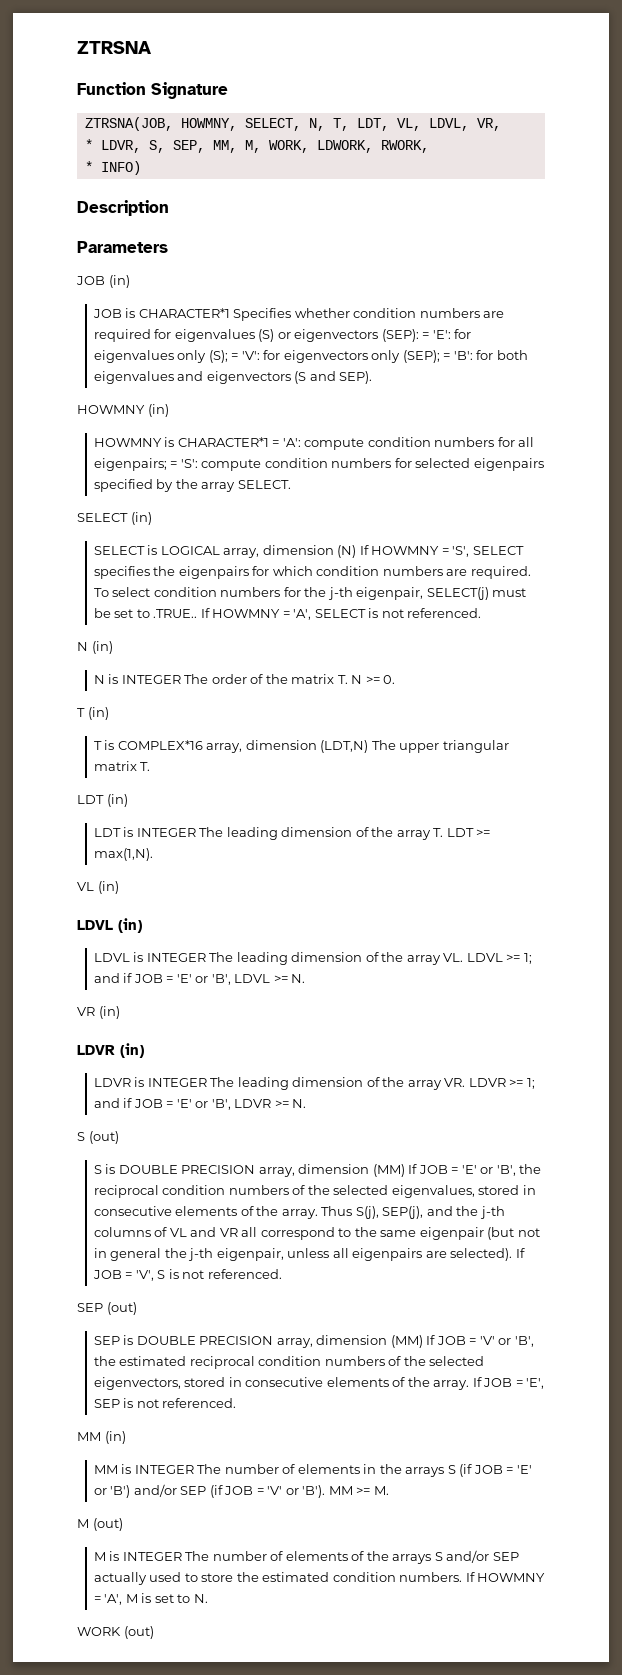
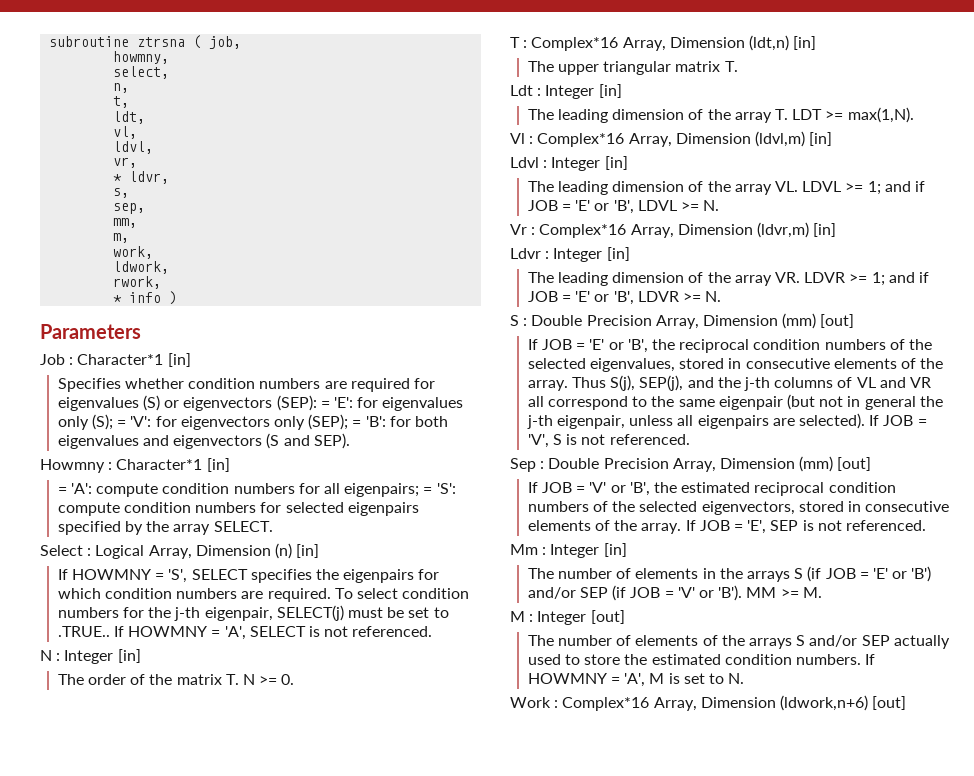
[77,41,152,54] [77,82,228,99] [84,117,501,131] [84,139,429,153] [84,161,141,175] [77,200,169,216] ZTRSNA // Function Signature // ZTRSNA(JOB, HOWMNY, SELECT, N, T, LDT, VL, LDVL, VR, // * LDVR, S, SEP, MM, M, WORK, LDWORK, RWORK, // * INFO) // Description -> [49,35,242,49] [113,51,170,64] [113,66,170,79] [113,83,130,93] [113,96,130,108] [113,111,146,124] [113,126,138,139] [113,141,154,154] [113,157,138,168] [113,171,170,184] [113,188,130,198] [113,203,146,214] [113,218,138,228] [113,233,130,243] [113,246,154,259] [113,261,170,274] [113,276,162,289] [113,291,178,305] subroutine ztrsna ( job, // howmny, // select, // n, // t, // ldt, // vl, // ldvl, // vr, // * ldvr, // s, // sep, // mm, // m, // work, // ldwork, // rwork, // * info )
[76,275,130,288] [92,308,230,318] JOB (in) // JOB is CHARACTER*1 -> [40,353,191,367] Job : Character*1 [in] //
[77,404,169,417] [93,437,269,447] HOWMNY (in) // HOWMNY is CHARACTER*1 -> [40,458,230,473] Howmny : Character*1 [in] //
[77,512,152,525] [93,545,357,558] SELECT (in) // SELECT is LOGICAL array, dimension (N) -> [40,543,320,559] Select : Logical Array, Dimension (n) [in] //
[91,641,113,654] [93,674,181,684] (in) // N is INTEGER -> [56,649,141,664] : Integer [in] //
[87,707,109,720] [93,740,369,753] (in) // T is COMPLEX*16 array, dimension (LDT,N) -> [523,35,817,51] : Complex*16 Array, Dimension (ldt,n) [in] //
[77,794,128,807] [93,827,196,837] LDT (in) // LDT is INTEGER -> [510,84,622,99] Ldt : Integer [in] //
[77,881,119,894] [77,918,142,933] [93,952,206,962] VL (in) // LDVL (in) // LDVL is INTEGER -> [510,131,833,147] [510,156,628,171] Vl : Complex*16 Array, Dimension (ldvl,m) [in] // Ldvl : Integer [in] //
[77,1006,120,1019] [77,1043,144,1058] [93,1077,207,1087] VR (in) // LDVR (in) // LDVR is INTEGER -> [510,222,837,238] [510,247,630,262] Vr : Complex*16 Array, Dimension (ldvr,m) [in] // Ldvr : Integer [in] //
[88,1131,119,1144] [93,1164,405,1177] (out) // S is DOUBLE PRECISION array, dimension (MM) -> [523,313,855,329] : Double Precision Array, Dimension (mm) [out] //
[77,1302,137,1315] [93,1335,423,1348] SEP (out) // SEP is DOUBLE PRECISION array, dimension (MM) -> [510,456,872,472] Sep : Double Precision Array, Dimension (mm) [out] //
[77,1431,126,1444] [93,1464,194,1474] MM (in) // MM is INTEGER -> [510,543,627,558] Mm : Integer [in] //
[92,1518,123,1531] [93,1551,182,1561] (out) // M is INTEGER -> [529,610,625,625] : Integer [out] //
[77,1626,154,1639] WORK (out) -> [510,695,907,711] Work : Complex*16 Array, Dimension (ldwork,n+6) [out]

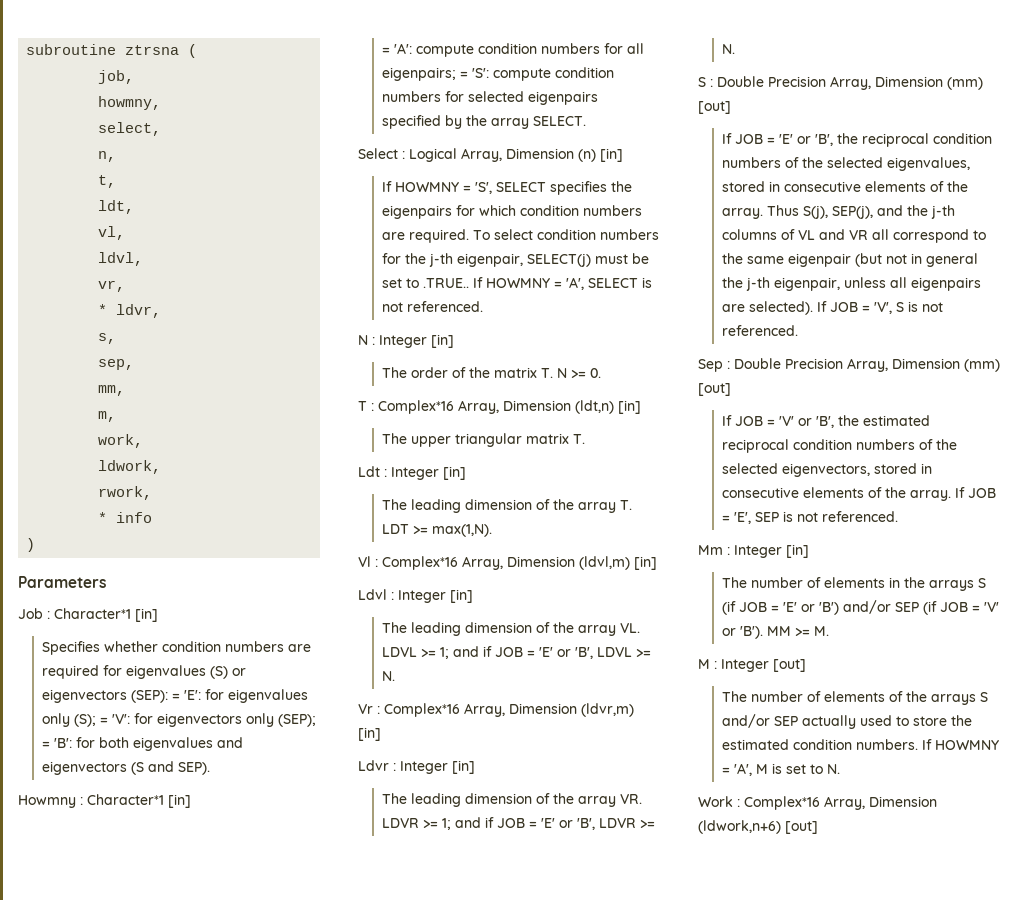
(202, 42) none -> (198, 51) //
(162, 297) none -> (153, 517) //

